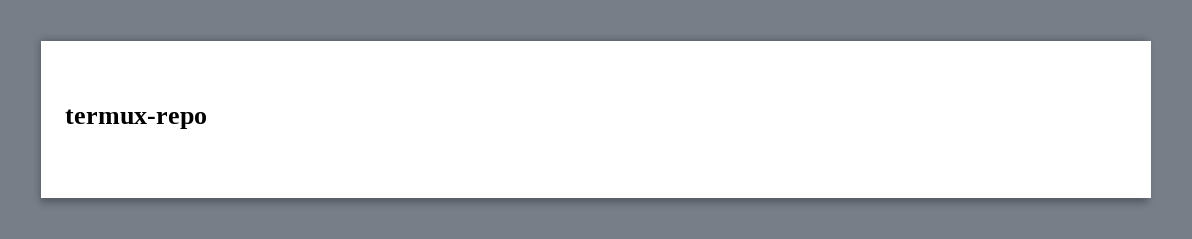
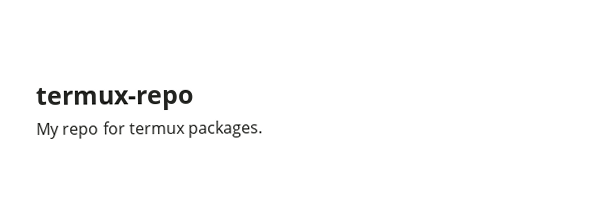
(207, 119) none -> [36,120,264,140] // My repo for termux packages.

